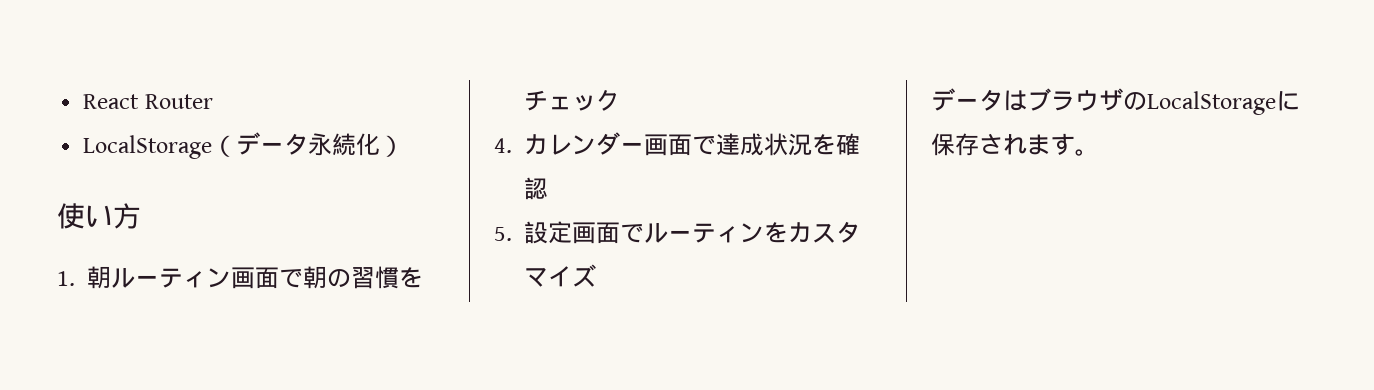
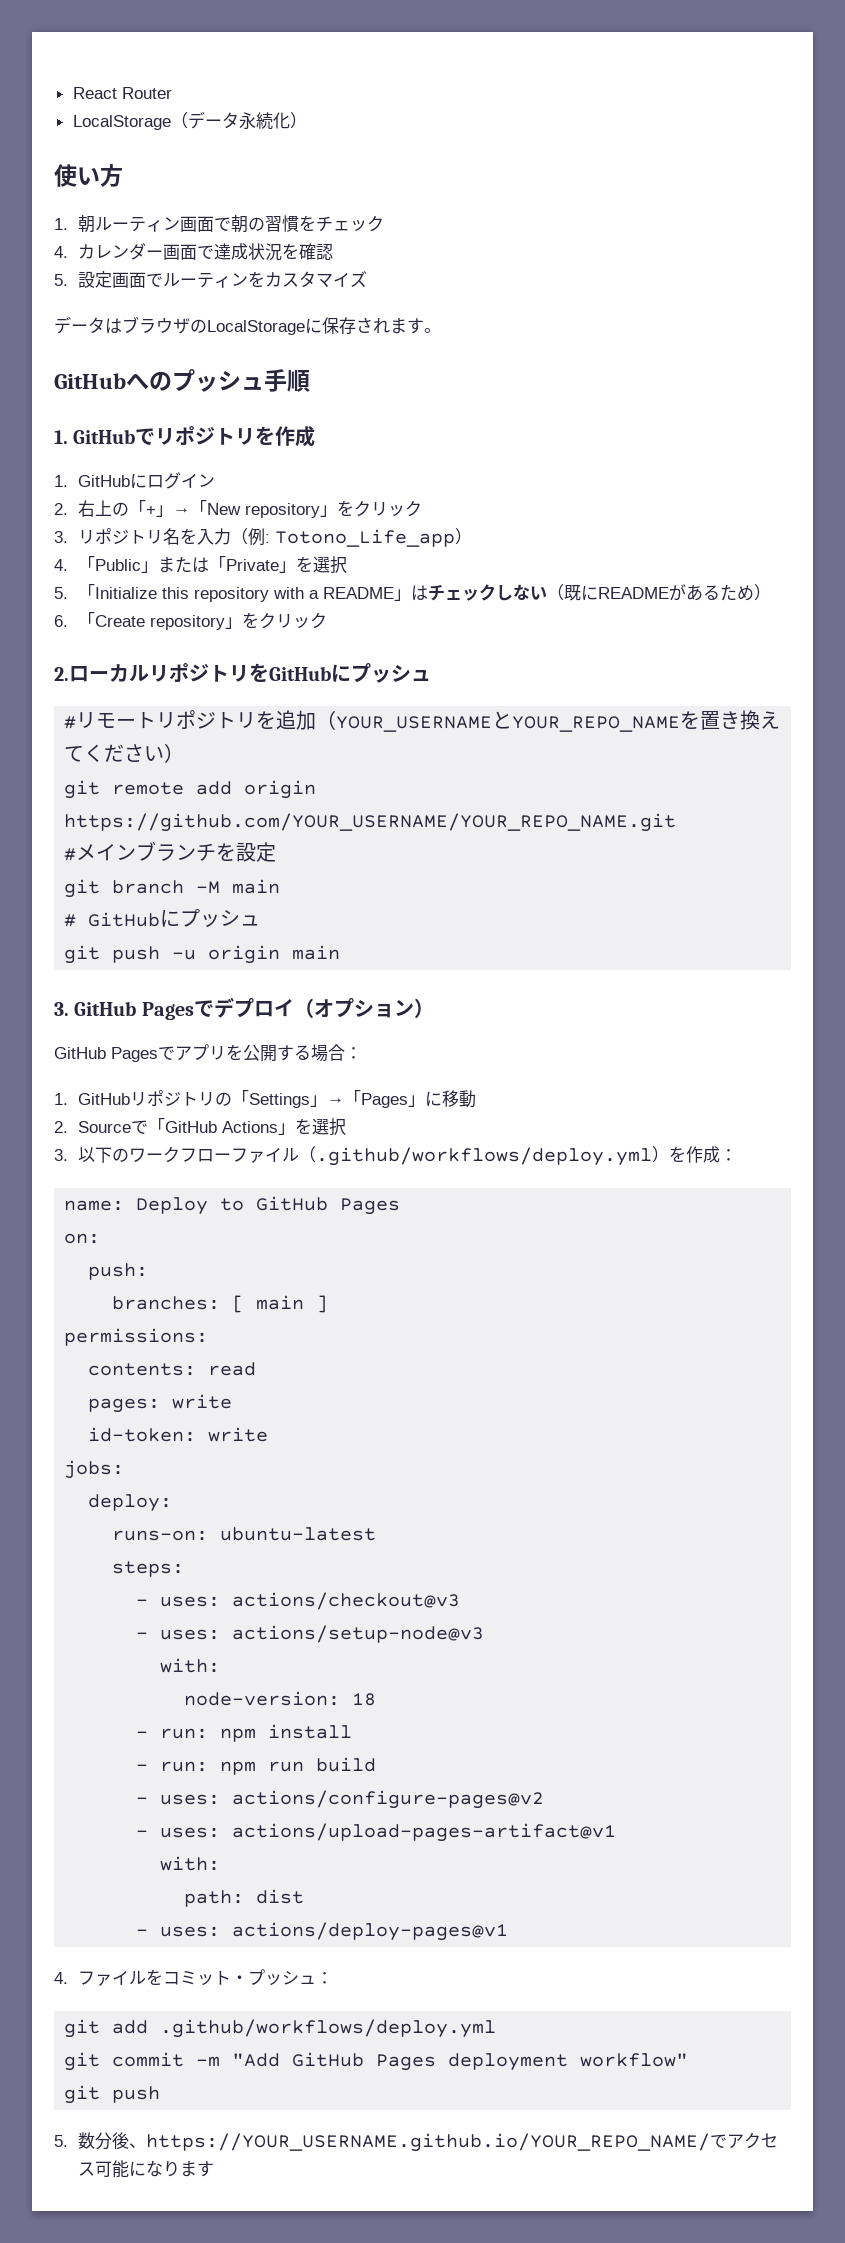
(1099, 152) none -> [54,369,310,392] [54,425,316,447] [54,472,216,489] [54,500,423,518] [54,528,473,547] [54,556,348,574] [54,584,772,602] [54,612,328,630] [54,663,431,683] [64,710,781,732] [64,743,185,763] [64,780,317,799] [64,813,677,832] [64,841,277,862] [64,879,281,898] [64,909,261,928] [64,945,341,964] [54,997,434,1020] [54,1044,362,1062] [54,1090,477,1108] [54,1118,347,1136] [54,1146,738,1166] [64,1196,401,1215] [64,1233,101,1244] [88,1263,149,1280] [112,1295,329,1313] [64,1328,209,1346] [88,1362,257,1376] [88,1394,233,1413] [88,1427,269,1442] [64,1460,125,1479] [88,1494,173,1512] [112,1527,377,1541] [112,1561,185,1577] [136,1592,461,1610] [136,1625,485,1643] [160,1658,221,1673] [184,1691,377,1706] [136,1724,353,1742] [136,1757,377,1775] [136,1790,545,1809] [136,1823,617,1842] [160,1856,221,1871] [184,1889,305,1907] [136,1922,509,1941] [54,1969,334,1986] [64,2019,497,2038] [64,2052,689,2071] [64,2085,161,2104] [54,2132,779,2152] [78,2160,215,2178] // GitHubへのプッシュ手順 // 1. GitHubでリポジトリを作成 // 1. GitHubにログイン // 2.右上の「+」→「New repository」をクリック // 3.リポジトリ名を入力（例: Totono_Life_app） // 4.「Public」または「Private」を選択 // 5.「Initialize this repository with a README」はチェックしない（既にREADMEがあるため） // 6.「Create repository」をクリック // 2.ローカルリポジトリをGitHubにプッシュ // #リモートリポジトリを追加（YOUR_USERNAMEとYOUR_REPO_NAMEを置き換えてください） // git remote add origin https://github.com/YOUR_USERNAME/YOUR_REPO_NAME.git // #メインブランチを設定 // git branch -M main // # GitHubにプッシュ // git push -u origin main // 3. GitHub Pagesでデプロイ（オプション） // GitHub Pagesでアプリを公開する場合： // 1. GitHubリポジトリの「Settings」→「Pages」に移動 // 2. Sourceで「GitHub Actions」を選択 // 3.以下のワークフローファイル（.github/workflows/deploy.yml）を作成： // name: Deploy to GitHub Pages // on: // push: // branches: [ main ] // permissions: // contents: read // pages: write // id-token: write // jobs: // deploy: // runs-on: ubuntu-latest // steps: // - uses: actions/checkout@v3 // - uses: actions/setup-node@v3 // with: // node-version: 18 // - run: npm install // - run: npm run build // - uses: actions/configure-pages@v2 // - uses: actions/upload-pages-artifact@v1 // with: // path: dist // - uses: actions/deploy-pages@v1 // 4.ファイルをコミット・プッシュ： // git add .github/workflows/deploy.yml // git commit -m "Add GitHub Pages deployment workflow" // git push // 5.数分後、https://YOUR_USERNAME.github.io/YOUR_REPO_NAME/でアクセス可能になります

